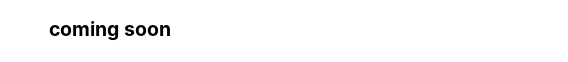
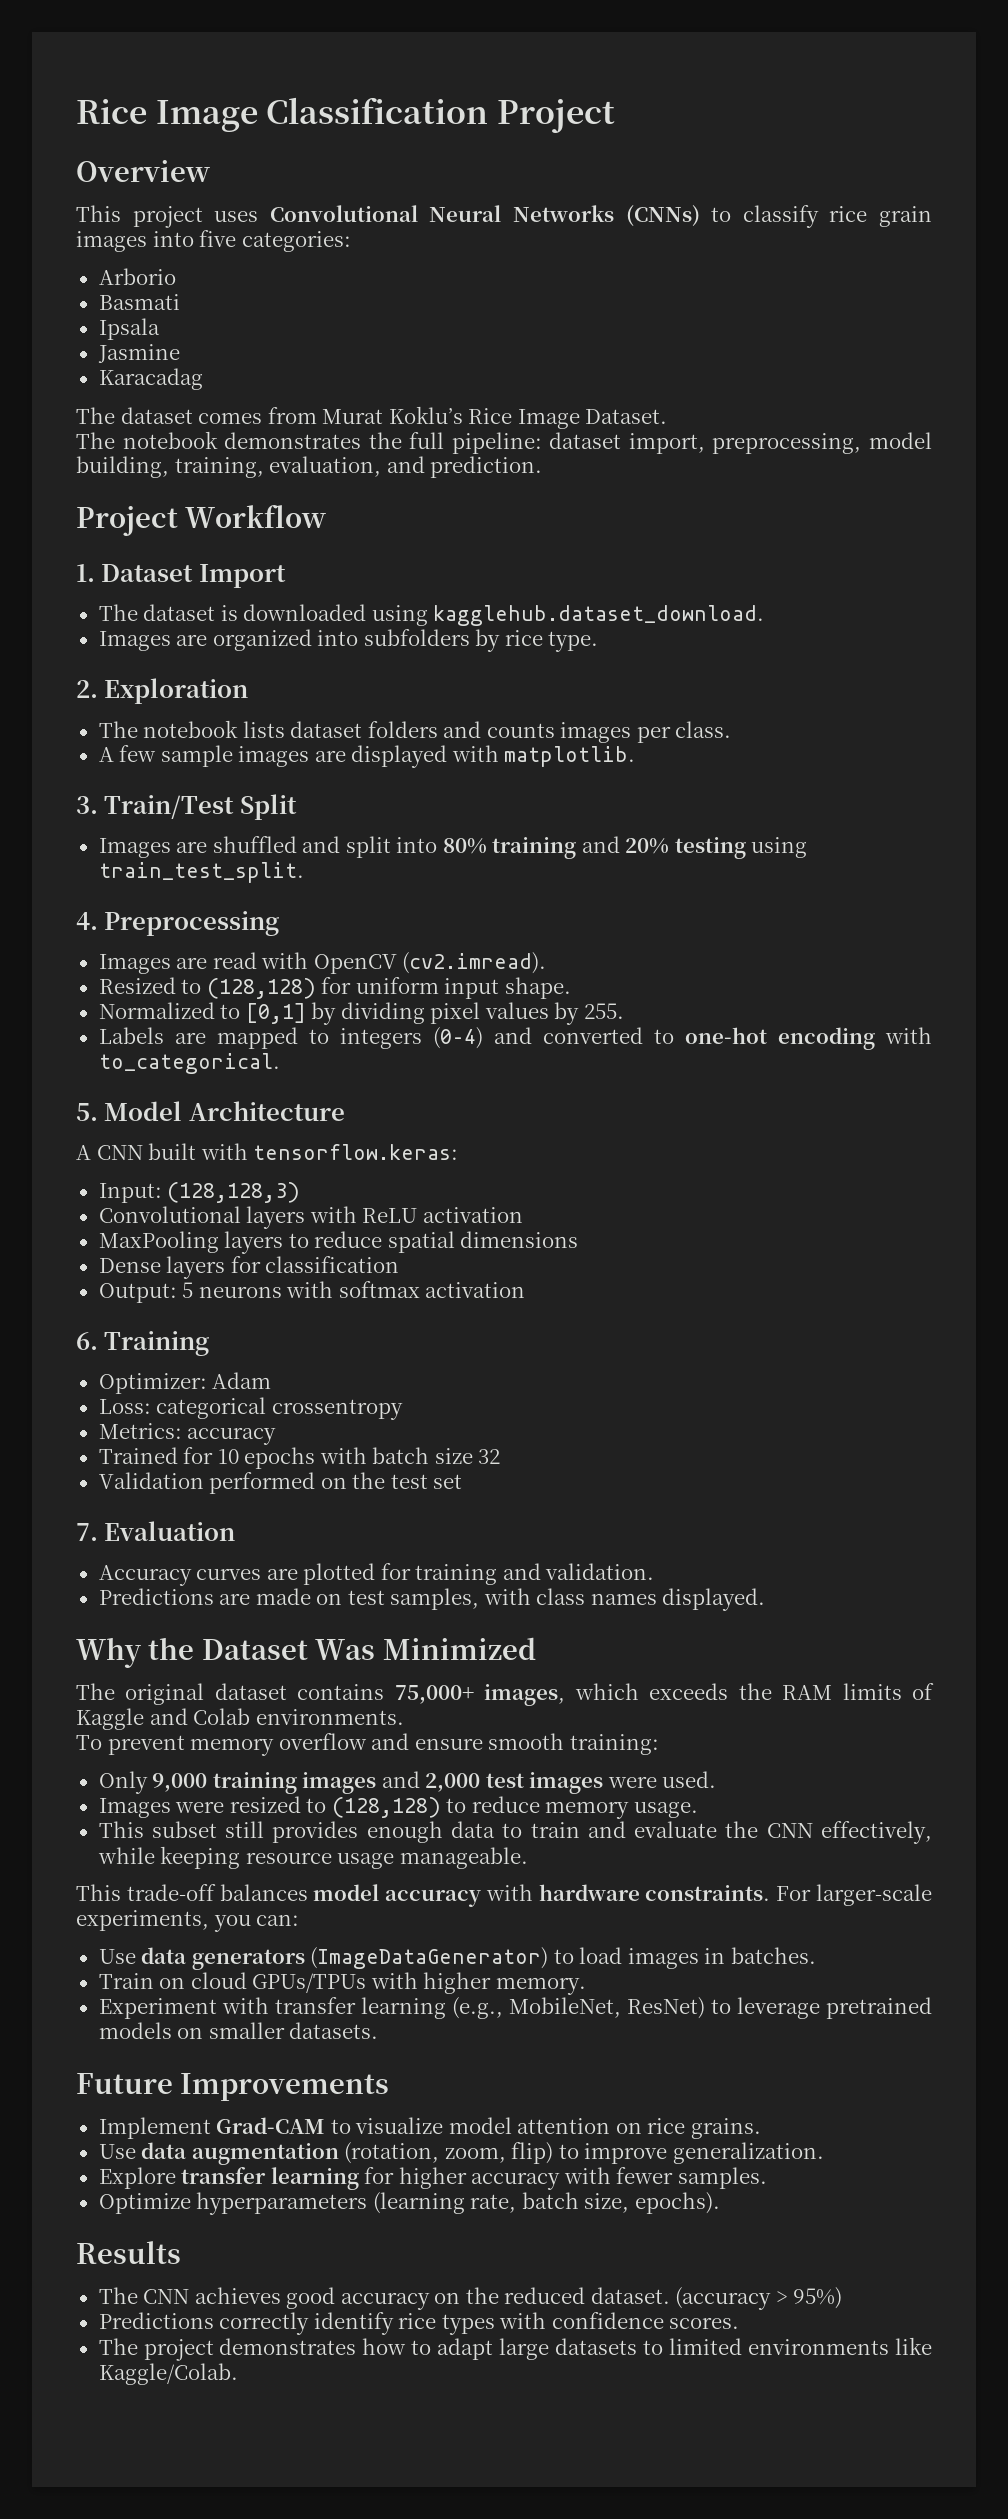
[49,21,172,41] coming soon -> [76,97,615,133] [76,160,210,182] [76,205,933,228] [76,230,351,252] [98,268,176,285] [98,294,180,310] [98,318,160,340] [97,344,180,363] [98,368,203,390] [76,406,668,429] [76,431,932,454] [76,456,543,478] [76,505,327,536] [76,564,286,588] [98,604,765,626] [98,629,599,652] [76,678,249,704] [98,720,732,743] [98,745,636,768] [76,794,297,820] [98,836,808,859] [98,862,304,883] [76,911,280,936] [98,952,547,974] [98,977,571,999] [98,1002,624,1025] [98,1027,932,1050] [98,1053,280,1074] [76,1101,345,1121] [76,1143,459,1160] [98,1182,301,1203] [98,1206,523,1229] [98,1231,579,1254] [98,1256,400,1279] [98,1281,526,1303] [76,1331,210,1356] [98,1372,272,1394] [98,1397,403,1420] [98,1423,277,1445] [98,1447,501,1469] [98,1472,463,1494] [76,1521,236,1541] [98,1563,655,1586] [98,1588,766,1611] [76,1637,536,1668] [76,1683,935,1706] [76,1708,404,1730] [76,1733,659,1756] [98,1771,717,1794] [98,1796,698,1819] [98,1821,933,1844] [97,1846,528,1869] [76,1884,933,1907] [76,1910,300,1932] [98,1947,816,1970] [98,1972,586,1995] [98,1997,932,2019] [98,2022,379,2039] [76,2073,390,2101] [98,2117,761,2139] [98,2142,824,2165] [98,2167,767,2190] [98,2192,720,2215] [76,2241,181,2264] [98,2287,843,2310] [98,2312,740,2335] [98,2337,933,2361] [98,2363,238,2385] Rice Image Classification Project // Overview // This project uses Convolutional Neural Networks (CNNs) to classify rice grain images into five categories: // Arborio // Basmati // Ipsala // Jasmine // Karacadag // The dataset comes from Murat Koklu’s Rice Image Dataset. // The notebook demonstrates the full pipeline: dataset import, preprocessing, model building, training, evaluation, and prediction. // Project Workflow // 1. Dataset Import // The dataset is downloaded using kagglehub.dataset_download. // Images are organized into subfolders by rice type. // 2. Exploration // The notebook lists dataset folders and counts images per class. // A few sample images are displayed with matplotlib. // 3. Train/Test Split // Images are shuffled and split into 80% training and 20% testing using train_test_split. // 4. Preprocessing // Images are read with OpenCV (cv2.imread). // Resized to (128,128) for uniform input shape. // Normalized to [0,1] by dividing pixel values by 255. // Labels are mapped to integers (0–4) and converted to one-hot encoding with to_categorical. // 5. Model Architecture // A CNN built with tensorflow.keras: // Input: (128,128,3) // Convolutional layers with ReLU activation // MaxPooling layers to reduce spatial dimensions // Dense layers for classification // Output: 5 neurons with softmax activation // 6. Training // Optimizer: Adam // Loss: categorical crossentropy // Metrics: accuracy // Trained for 10 epochs with batch size 32 // Validation performed on the test set // 7. Evaluation // Accuracy curves are plotted for training and validation. // Predictions are made on test samples, with class names displayed. // Why the Dataset Was Minimized // The original dataset contains 75,000+ images, which exceeds the RAM limits of Kaggle and Colab environments. // To prevent memory overflow and ensure smooth training: // Only 9,000 training images and 2,000 test images were used. // Images were resized to (128,128) to reduce memory usage. // This subset still provides enough data to train and evaluate the CNN effectively, while keeping resource usage manageable. // This trade-off balances model accuracy with hardware constraints. For larger-scale experiments, you can: // Use data generators (ImageDataGenerator) to load images in batches. // Train on cloud GPUs/TPUs with higher memory. // Experiment with transfer learning (e.g., MobileNet, ResNet) to leverage pretrained models on smaller datasets. // Future Improvements // Implement Grad-CAM to visualize model attention on rice grains. // Use data augmentation (rotation, zoom, flip) to improve generalization. // Explore transfer learning for higher accuracy with fewer samples. // Optimize hyperparameters (learning rate, batch size, epochs). // Results // The CNN achieves good accuracy on the reduced dataset. (accuracy > 95%) // Predictions correctly identify rice types with confidence scores. // The project demonstrates how to adapt large datasets to limited environments like Kaggle/Colab.

